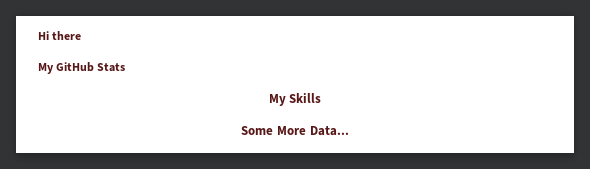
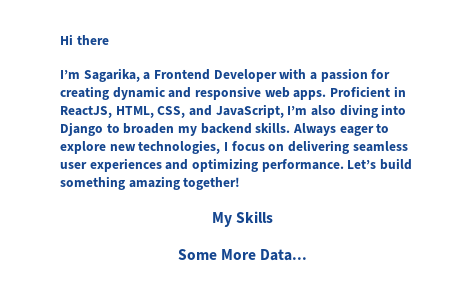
[38,62,126,74] My GitHub Stats -> [60,68,391,82] [60,86,406,100] [60,104,407,118] [60,122,390,136] [60,140,408,154] [60,158,412,172] [60,176,241,190] I’m Sagarika, a Frontend Developer with a passion for creating dynamic and responsive web apps. Proficient in ReactJS, HTML, CSS, and JavaScript, I’m also diving into Django to broaden my backend skills. Always eager to explore new technologies, I focus on delivering seamless user experiences and optimizing performance. Let’s build something amazing together!

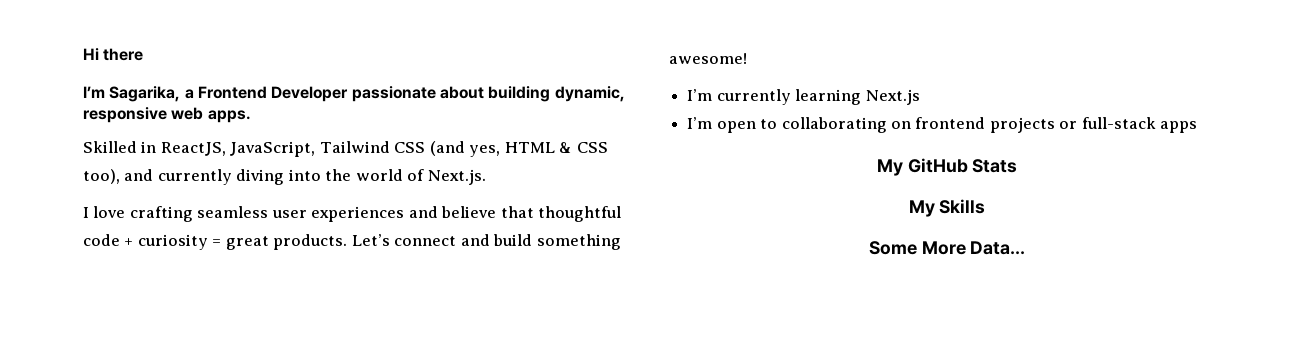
[279,68,391,82] [60,86,192,100] with a passion for creating dynamic and -> [351,86,625,102] passionate about building dynamic,
[329,86,390,97] Proficient -> [83,141,137,153] // Skilled
[115,104,407,118] [60,122,390,136] [60,140,408,154] [60,158,412,172] [60,176,241,190] HTML, CSS, and JavaScript, I’m also diving into Django to broaden my backend skills. Always eager to explore new technologies, I focus on delivering seamless user experiences and optimizing performance. Let’s build something amazing together! -> [230,141,608,157] [83,169,486,185] [83,206,622,222] [83,234,621,250] [669,53,747,64] [687,89,920,105] [687,117,1198,133] [876,158,1018,176] JavaScript, Tailwind CSS (and yes, HTML & CSS too), and currently diving into the world of Next.js. // I love crafting seamless user experiences and believe that thoughtful code + curiosity = great products. Let’s connect and build something awesome! // I’m currently learning Next.js // I’m open to collaborating on frontend projects or full-stack apps // My GitHub Stats

